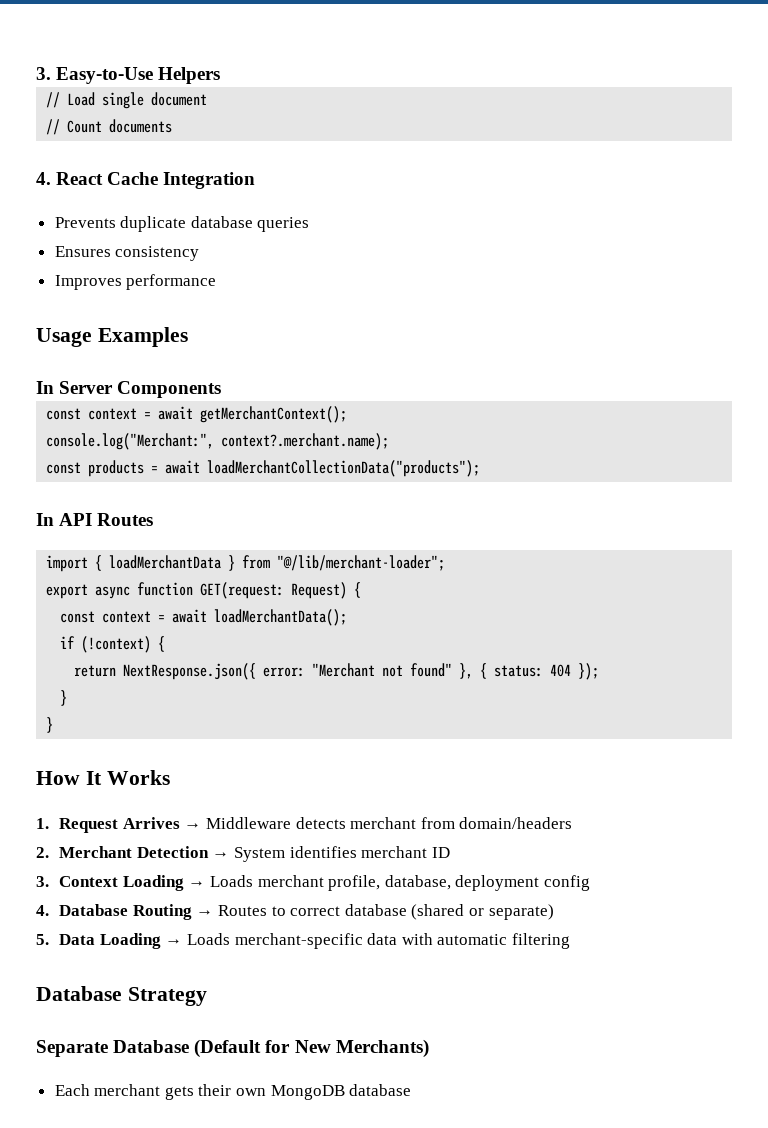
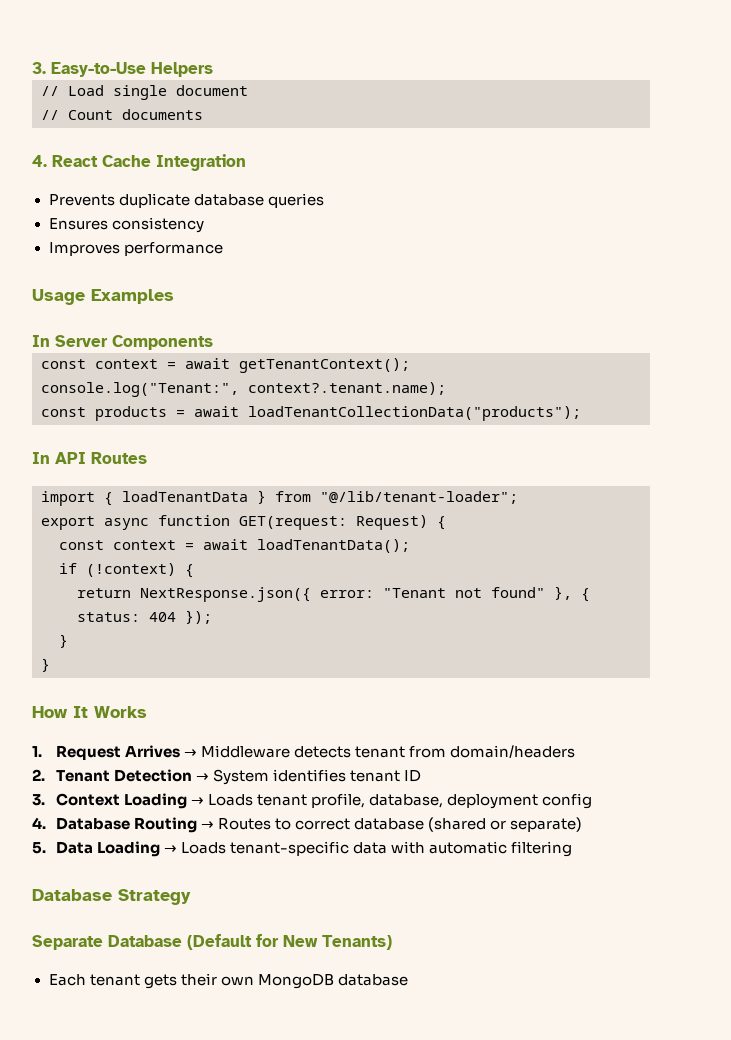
[200,406,348,423] [46,433,390,450] getMerchantContext(); // console.log("Merchant:", context?.merchant.name); -> [239,358,410,373] [41,382,446,397] getTenantContext(); // console.log("Tenant:", context?.tenant.name);
[207,460,481,477] loadMerchantCollectionData("products"); -> [248,406,581,421] loadTenantCollectionData("products");
[109,555,222,569] loadMerchantData -> [122,491,248,502] loadTenantData
[277,555,446,571] "@/lib/merchant-loader"; -> [320,491,518,504] "@/lib/tenant-loader";
[214,609,348,626] loadMerchantData(); -> [257,539,410,553] loadTenantData();
[312,663,376,677] "Merchant -> [383,588,446,598] "Tenant
[350,817,417,829] merchant -> [354,746,405,758] tenant
[59,846,133,858] Merchant -> [55,770,110,782] Tenant
[361,846,428,858] merchant -> [349,770,400,782] tenant
[257,875,324,887] merchant -> [256,794,307,806] tenant
[234,933,363,949] merchant-specific -> [229,841,349,856] tenant-specific
[335,1039,429,1058] Merchants) -> [322,935,392,950] Tenants)
[94,1084,161,1096] merchant -> [89,974,140,986] tenant

